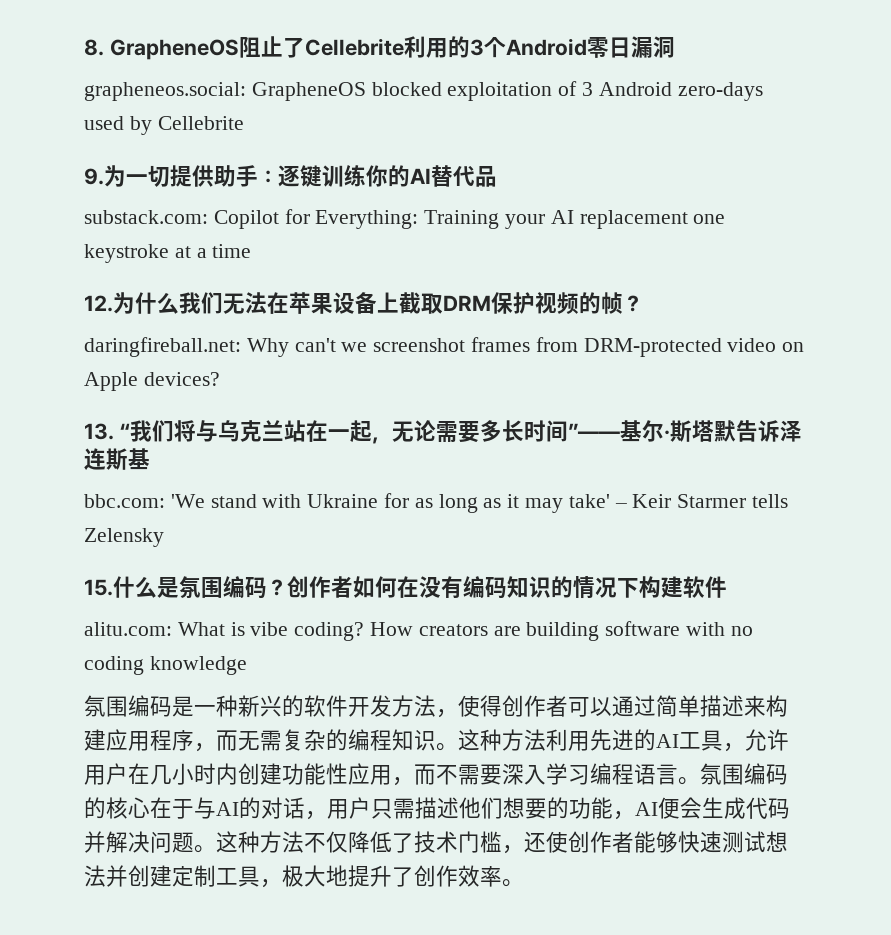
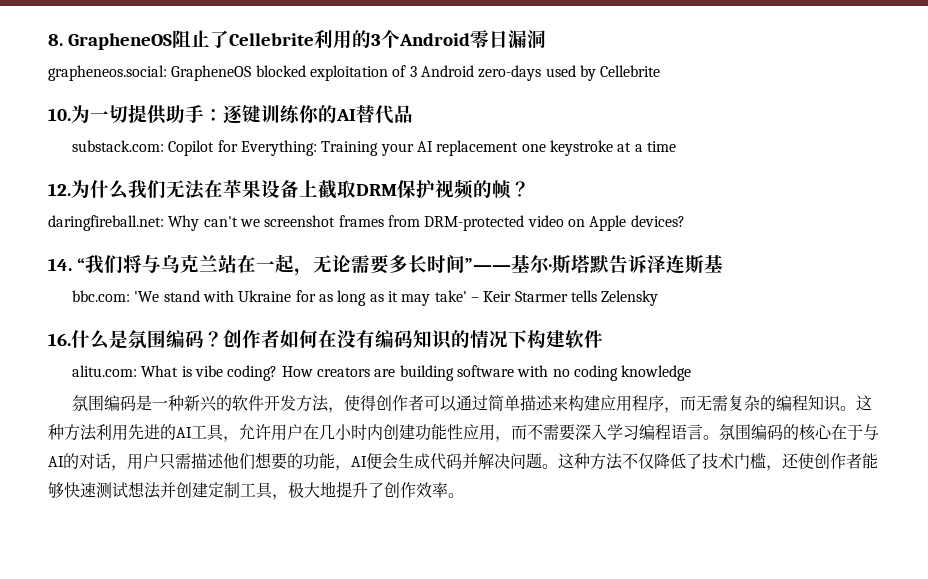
[84,168,104,185] 9. -> [48,108,71,121] 10.
[84,423,114,440] 13. -> [48,258,72,271] 14.
[84,579,113,596] 15. -> [48,333,71,346] 16.

